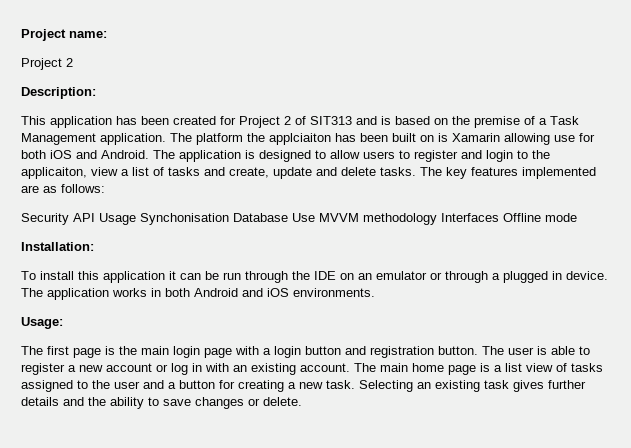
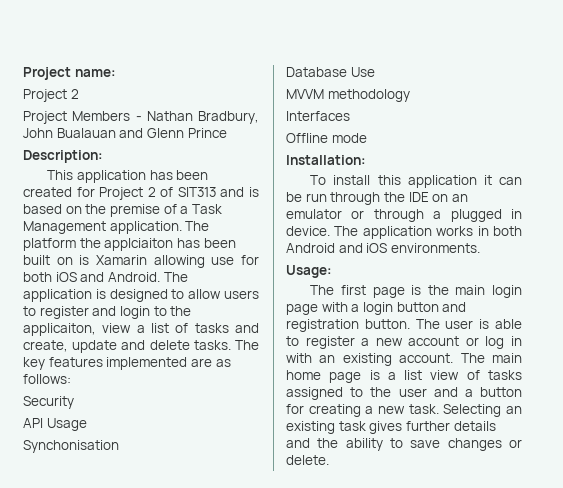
(73, 62) none -> [23,111,259,124] [23,128,227,138] // Project Members - Nathan Bradbury, John Bualauan and Glenn Prince
(69, 219) none -> (74, 402) //
(136, 219) none -> (87, 424) //
(229, 219) none -> (119, 446) //
(315, 217) none -> (375, 72) //
(437, 219) none -> (410, 95) //
(499, 217) none -> (350, 116) //

